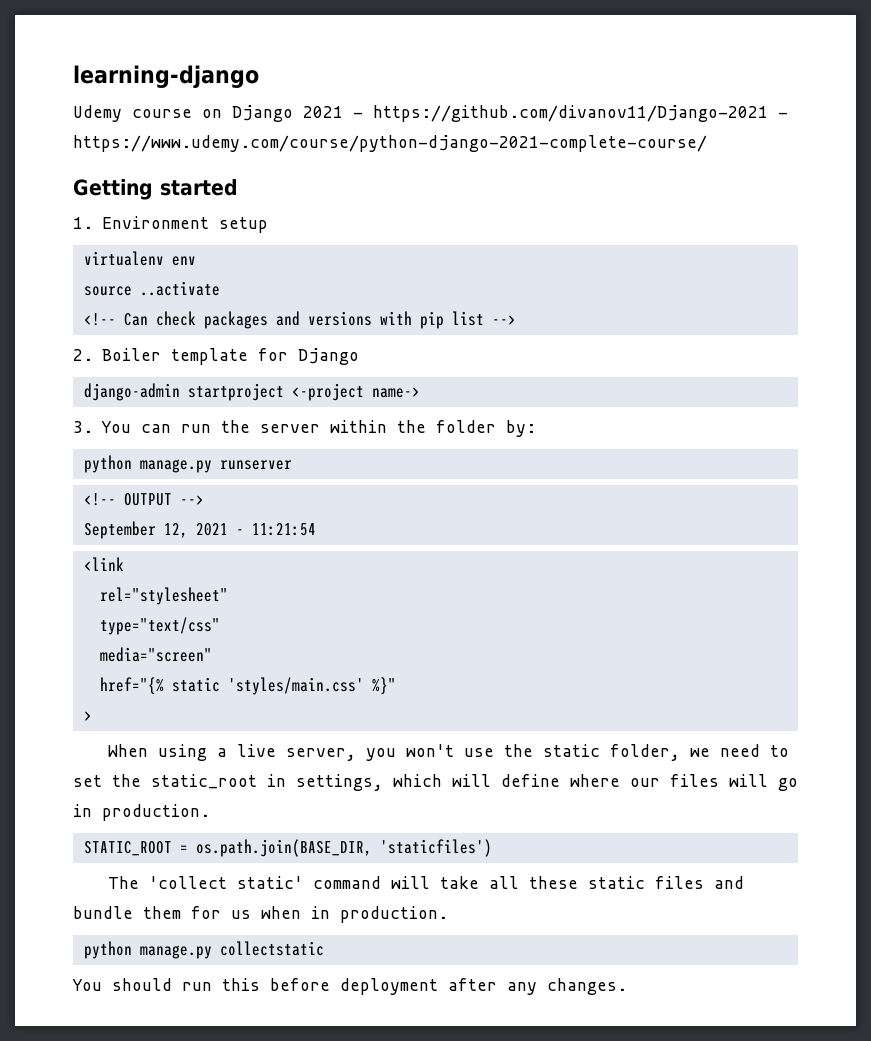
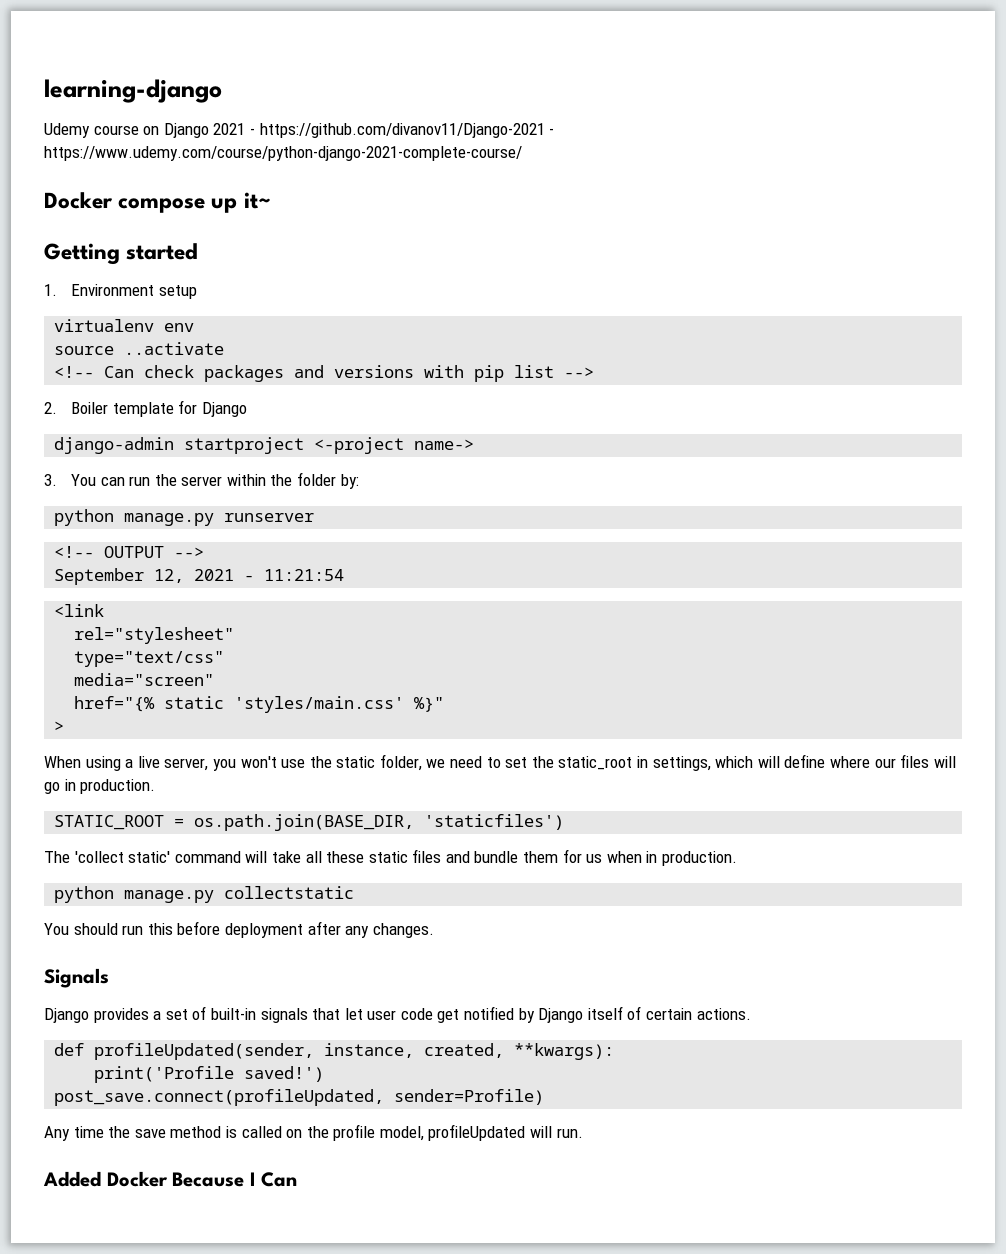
(707, 143) none -> [44,192,271,213] // Docker compose up it~
(627, 986) none -> [44,968,109,988] [44,1006,751,1023] [54,1043,615,1060] [94,1066,325,1083] [54,1089,545,1106] [44,1124,583,1141] [43,1171,298,1187] // Signals // Django provides a set of built-in signals that let user code get notified by Django itself of certain actions. // def profileUpdated(sender, instance, created, **kwargs): // print('Profile saved!') // post_save.connect(profileUpdated, sender=Profile) // Any time the save method is called on the profile model, profileUpdated will run. // Added Docker Because I Can

